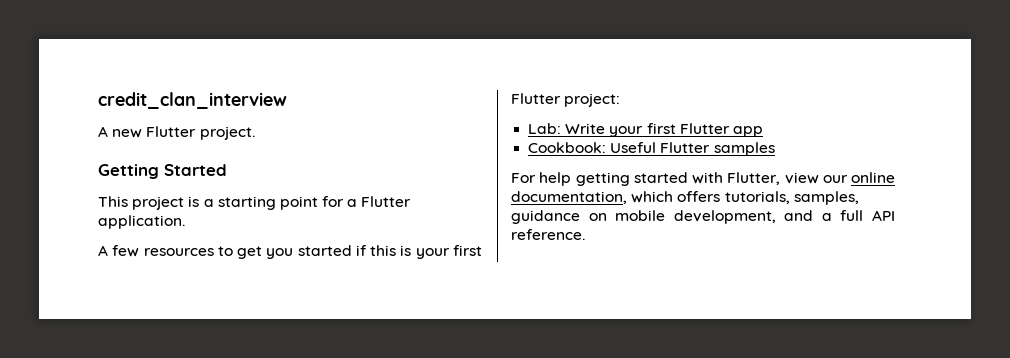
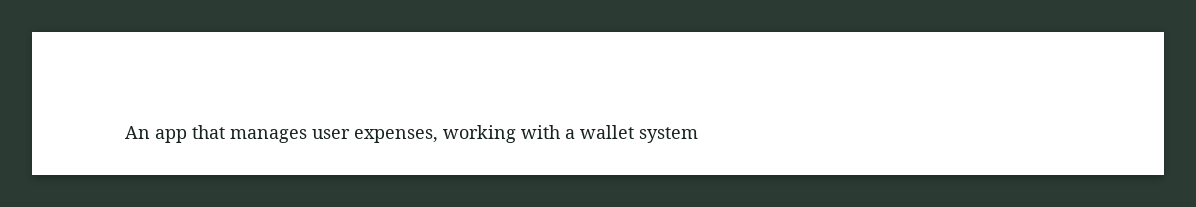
[98,92,287,109] [98,126,255,140] [98,164,227,179] [98,196,412,210] [98,215,185,229] [98,245,482,259] [511,93,621,107] [528,123,763,137] [528,142,775,156] [511,172,895,186] [511,191,859,205] [511,210,895,224] [511,229,585,240] credit_clan_interview // A new Flutter project. // Getting Started // This project is a starting point for a Flutter application. // A few resources to get you started if this is your first Flutter project: // Lab: Write your first Flutter app // Cookbook: Useful Flutter samples // For help getting started with Flutter, view our online documentation, which offers tutorials, samples, guidance on mobile development, and a full API reference. -> [125,125,698,143] An app that manages user expenses, working with a wallet system

